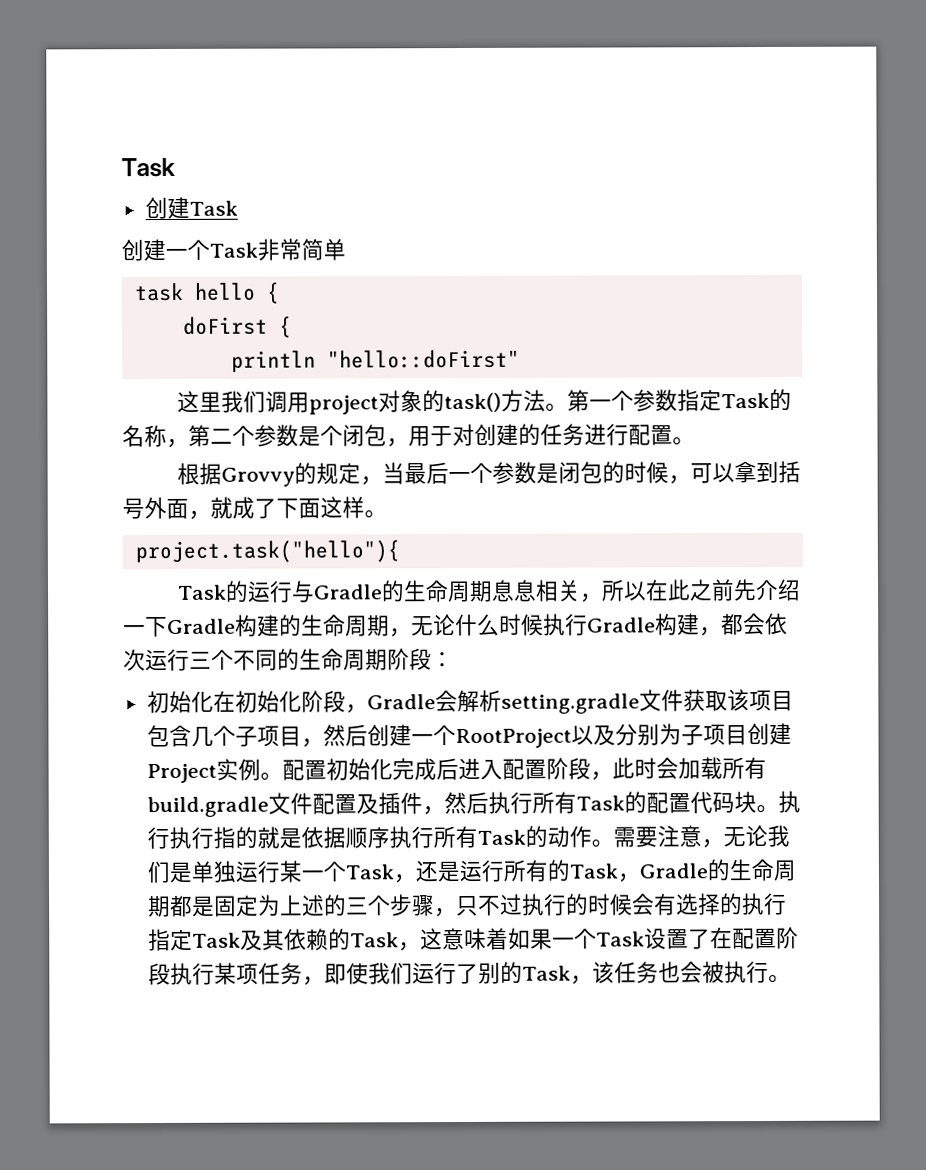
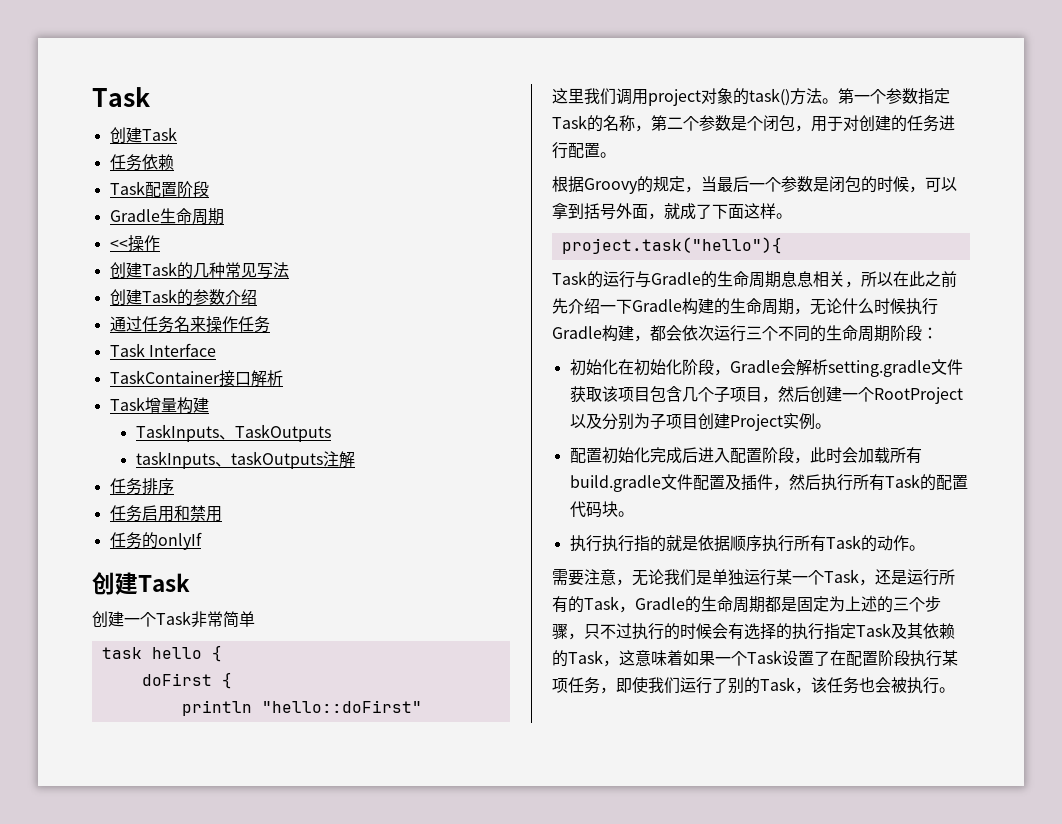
(238, 208) none -> [109,154,174,171] [109,181,209,197] [109,208,224,225] [109,235,160,252] [109,262,289,279] [109,289,257,306] [109,316,270,333] [109,343,216,357] [109,370,283,387] [109,397,209,414] [135,424,331,442] [135,451,355,469] [109,478,174,495] [109,505,222,522] [109,532,202,550] [92,572,190,595] // 任务依赖 // Task配置阶段 // Gradle生命周期 // <<操作 // 创建Task的几种常见写法 // 创建Task的参数介绍 // 通过任务名来操作任务 // Task Interface // TaskContainer接口解析 // Task增量构建 // TaskInputs、TaskOutputs // taskInputs、taskOutputs注解 // 任务排序 // 任务启用和禁用 // 任务的onlyIf // 创建Task
[220,467,295,487] Grovvy -> [584,178,638,194] Groovy
(283, 776) none -> (831, 426) //
(779, 809) none -> (634, 514) //
(614, 843) none -> (925, 548) //

